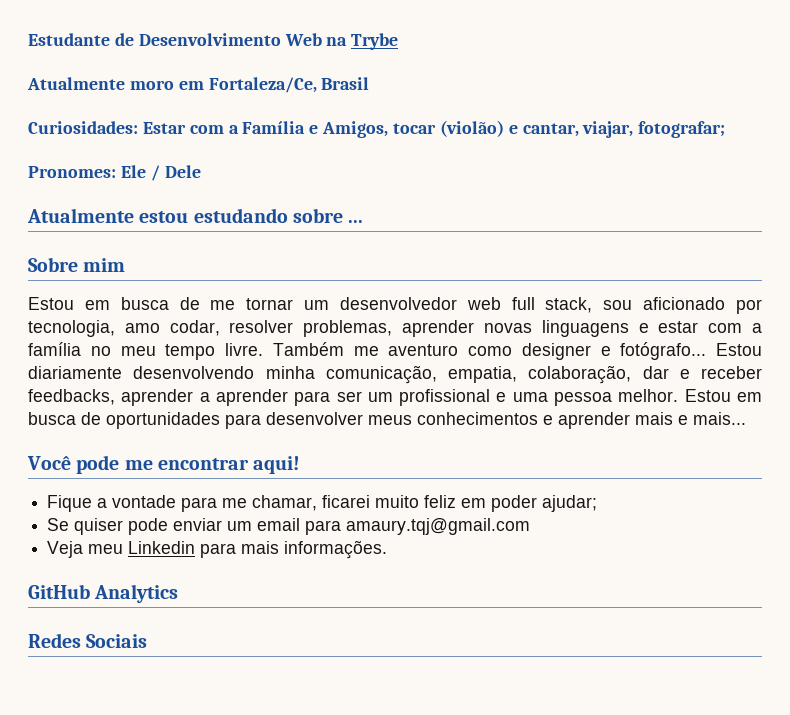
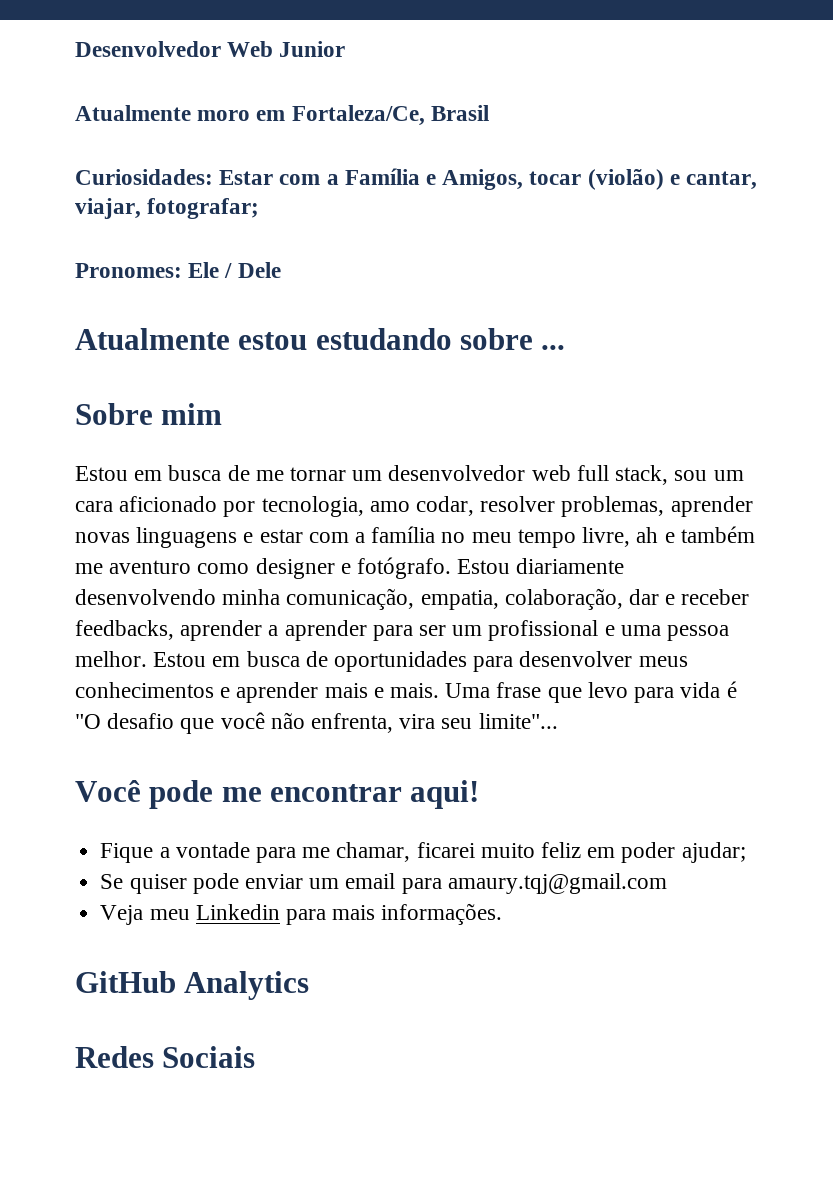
[28,33,399,50] Estudante de Desenvolvimento Web na Trybe -> [75,41,346,57] Desenvolvedor Web Junior
(633, 305) none -> [713,470,744,481] [75,501,113,512] um cara
[225,342,344,356] livre. Também -> [582,526,755,547] livre, ah e também
[620,342,707,360] fotógrafo... -> [357,557,452,579] fotógrafo.
[693,412,746,425] mais... -> [390,681,737,703] [75,712,558,734] mais. Uma frase que levo para vida é "O desafio que você não enfrenta, vira seu limite"...

